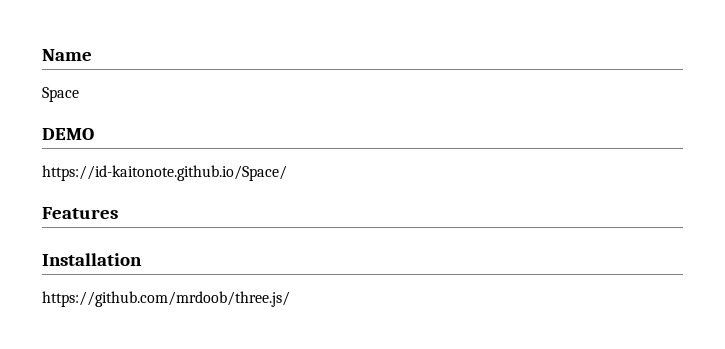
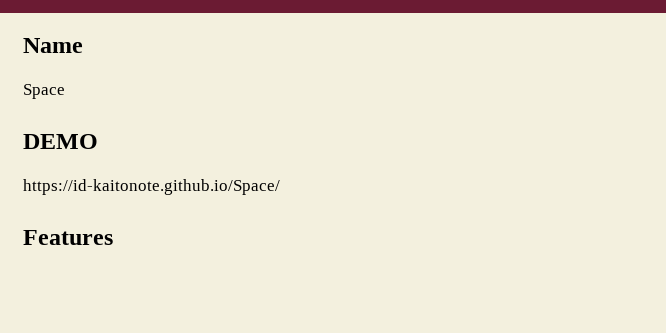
[42,253,142,266] [42,291,290,307] // Installation // https://github.com/mrdoob/three.js/ -> (113, 237) none

